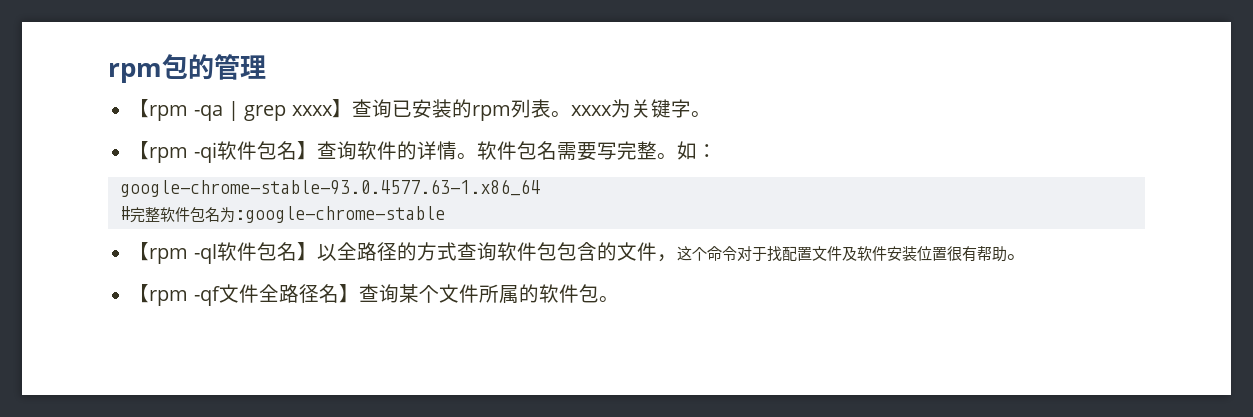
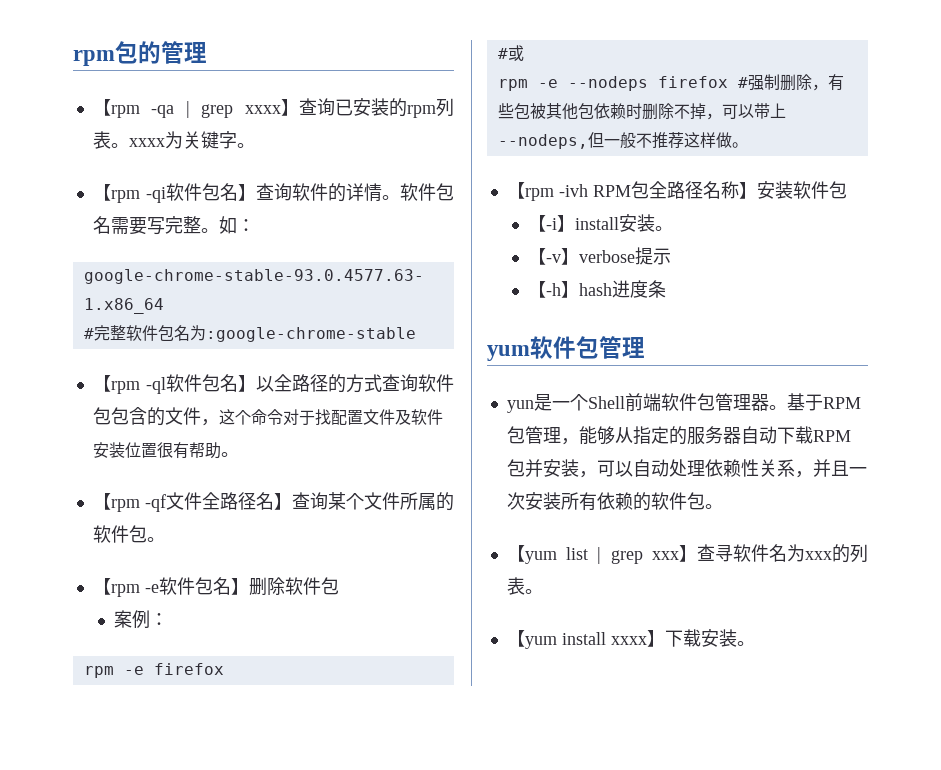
(619, 299) none -> [92,577,339,597] [113,610,168,629] [83,663,224,678] [497,45,524,61] [497,74,844,91] [497,103,786,120] [497,132,748,149] [506,181,847,201] [527,214,673,232] [527,247,671,265] [527,280,666,298] [487,336,645,361] [506,393,861,413] [506,426,851,445] [506,459,867,478] [506,492,723,511] [506,544,868,564] [506,577,543,595] [506,629,755,649] // 【rpm -e软件包名】删除软件包 // 案例： // rpm -e firefox // #或 // rpm -e --nodeps firefox #强制删除，有些包被其他包依赖时删除不掉，可以带上--nodeps,但一般不推荐这样做。 // 【rpm -ivh RPM包全路径名称】安装软件包 // 【-i】install安装。 // 【-v】verbose提示 // 【-h】hash进度条 // yum软件包管理 // yun是一个Shell前端软件包管理器。基于RPM包管理，能够从指定的服务器自动下载RPM包并安装，可以自动处理依赖性关系，并且一次安装所有依赖的软件包。 // 【yum list | grep xxx】查寻软件名为xxx的列表。 // 【yum install xxxx】下载安装。

